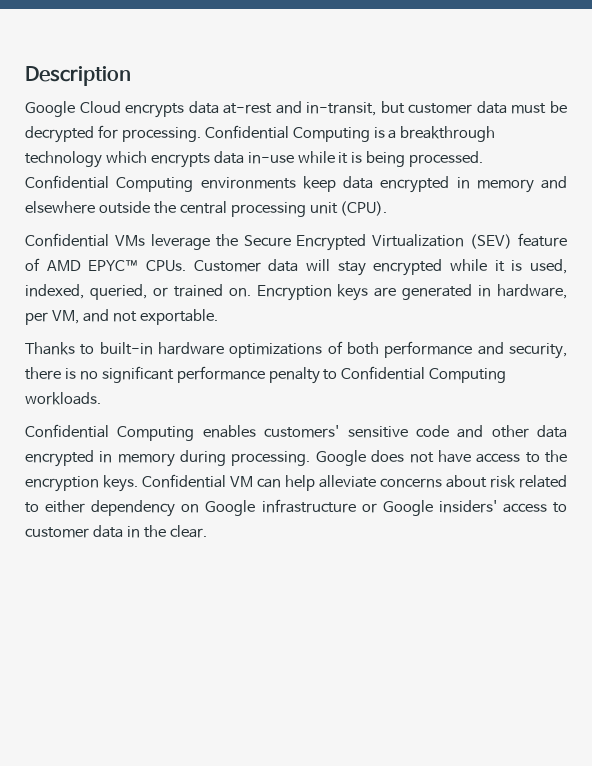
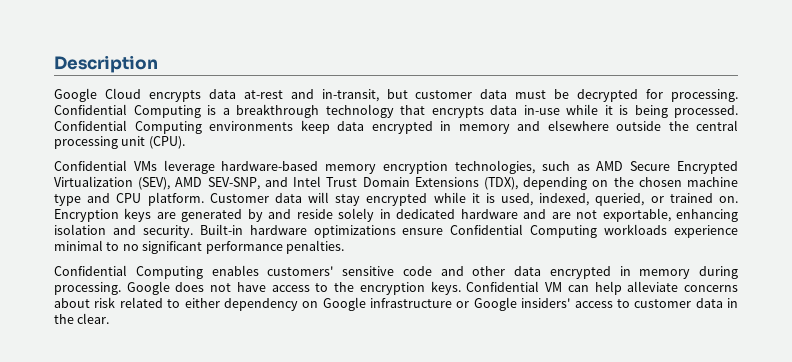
[105,151,147,163] which -> [400,105,425,115] that
[215,233,567,251] [25,258,186,272] the Secure Encrypted Virtualization (SEV) feature of AMD EPYC™ CPUs. -> [221,160,739,174] [54,176,738,190] [54,192,204,206] hardware-based memory encryption technologies, such as AMD Secure Encrypted Virtualization (SEV), AMD SEV-SNP, and Intel Trust Domain Extensions (TDX), depending on the chosen machine type and CPU platform.
[478,284,567,299] [25,309,218,325] [25,341,567,359] [25,366,507,384] [25,392,101,405] in hardware, per VM, and not exportable. // Thanks to built-in hardware optimizations of both performance and security, there is no significant performance penalty to Confidential Computing workloads. -> [247,208,738,222] [54,224,738,238] [54,240,344,254] by and reside solely in dedicated hardware and are not exportable, enhancing isolation and security. Built-in hardware optimizations ensure Confidential Computing workloads experience minimal to no significant performance penalties.

